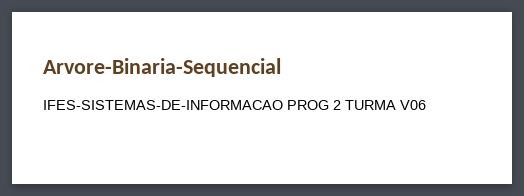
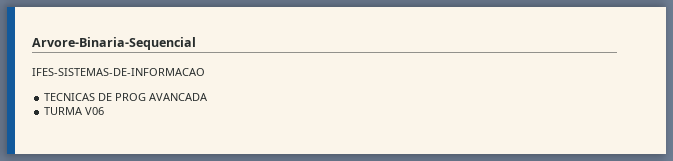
[287,100,341,110] PROG 2 -> [44,93,209,101] // TECNICAS DE PROG AVANCADA //

